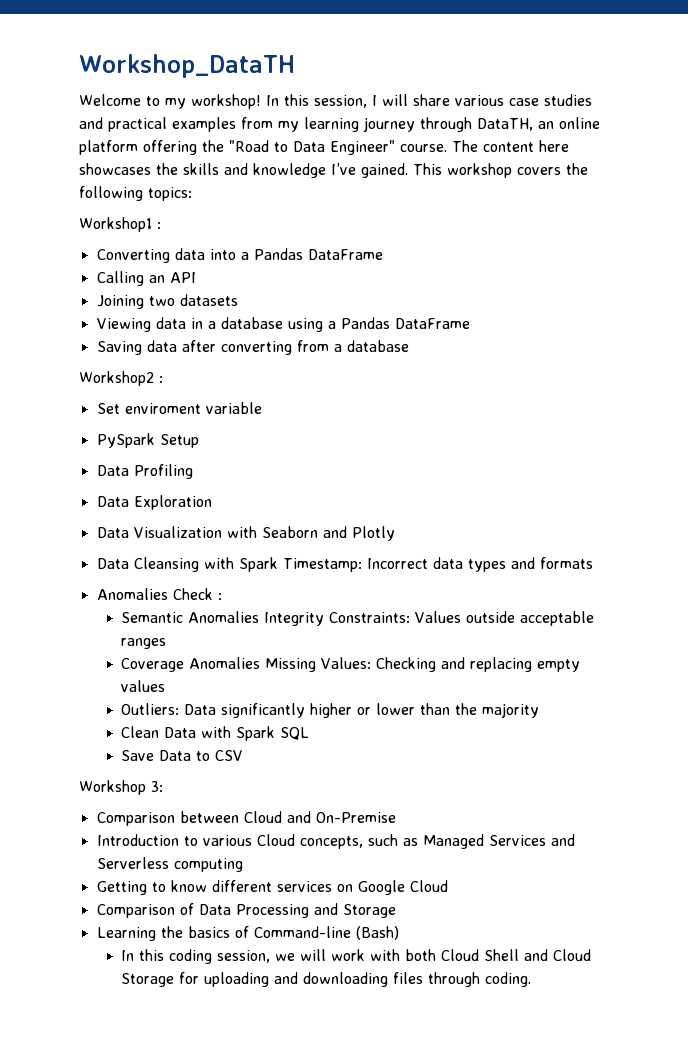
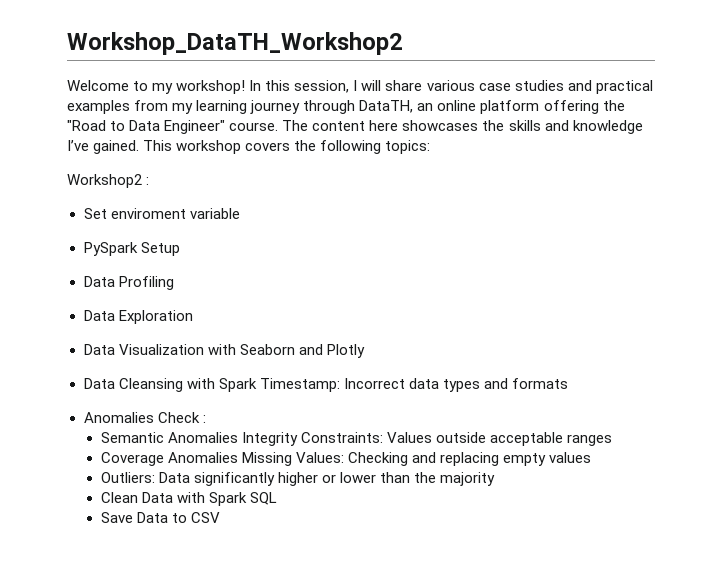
[79,54,295,78] Workshop_DataTH -> [67,32,402,55] Workshop_DataTH_Workshop2
[79,217,161,232] [96,248,383,263] [96,271,196,286] [96,294,238,309] [96,317,470,332] [96,340,409,355] // Workshop1 : // Converting data into a Pandas DataFrame // Calling an API // Joining two datasets // Viewing data in a database using a Pandas DataFrame // Saving data after converting from a database -> (431, 147) none
[79,780,163,795] [96,811,396,826] [96,834,575,849] [96,857,243,872] [96,880,448,895] [96,903,396,918] [96,926,399,941] [121,949,592,964] [121,972,532,987] // Workshop 3: // Comparison between Cloud and On-Premise // Introduction to various Cloud concepts, such as Managed Services and Serverless computing // Getting to know different services on Google Cloud // Comparison of Data Processing and Storage // Learning the basics of Command-line (Bash) // In this coding session, we will work with both Cloud Shell and Cloud Storage for uploading and downloading files through coding. -> (220, 517) none

